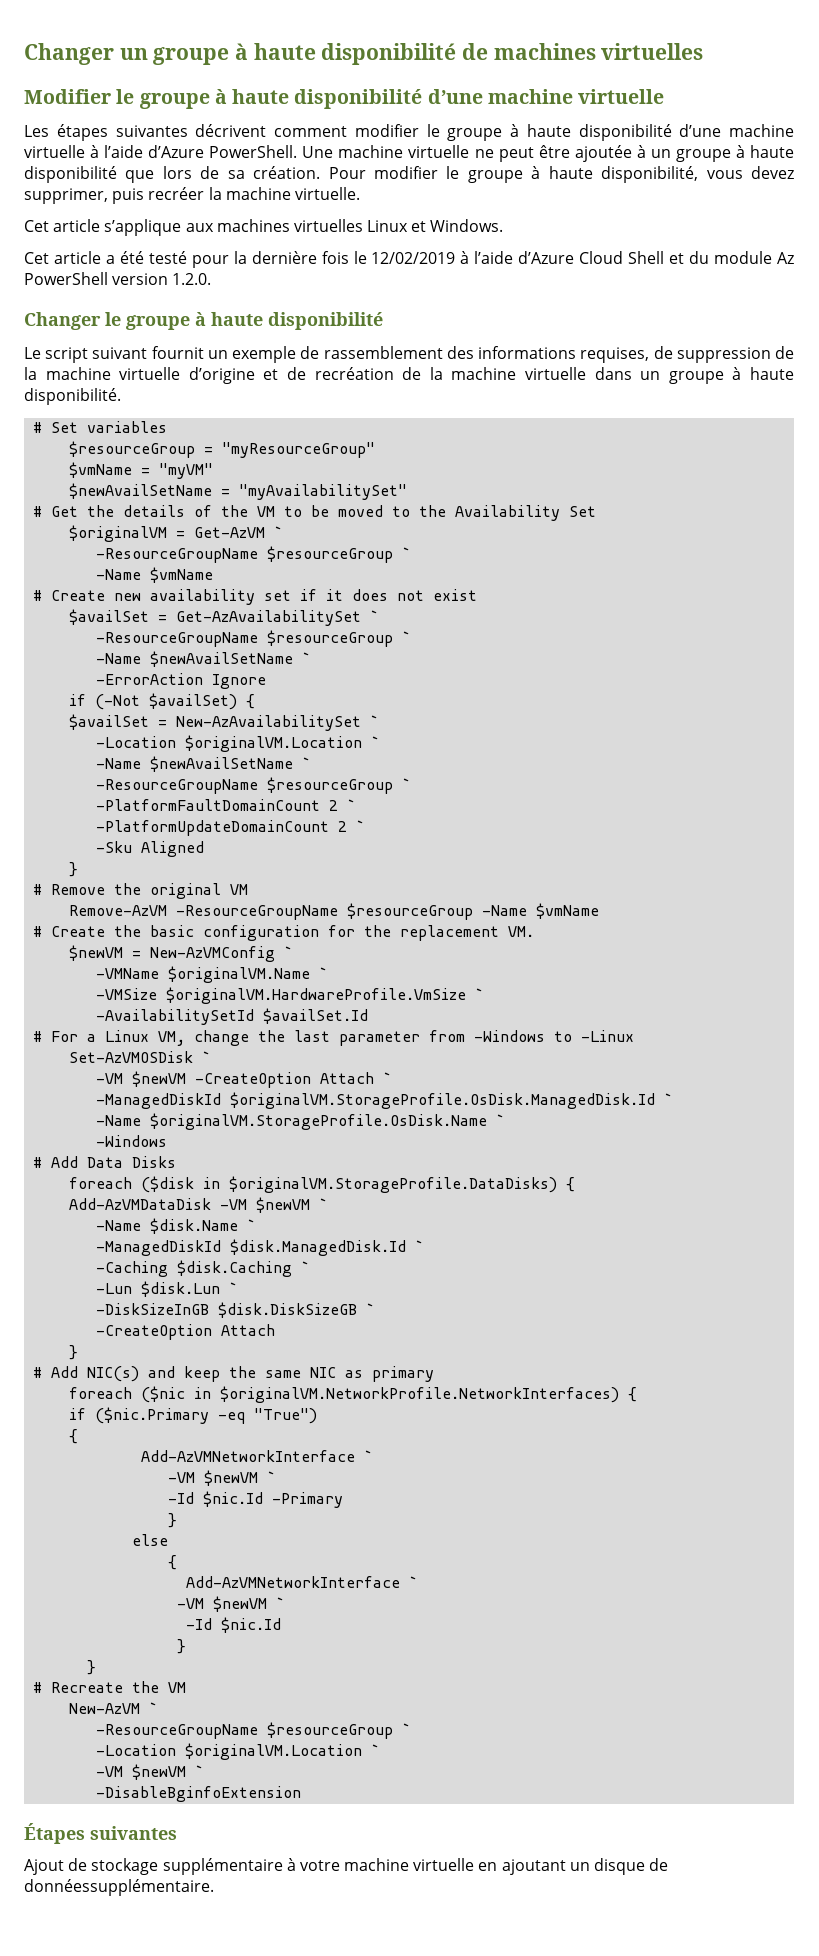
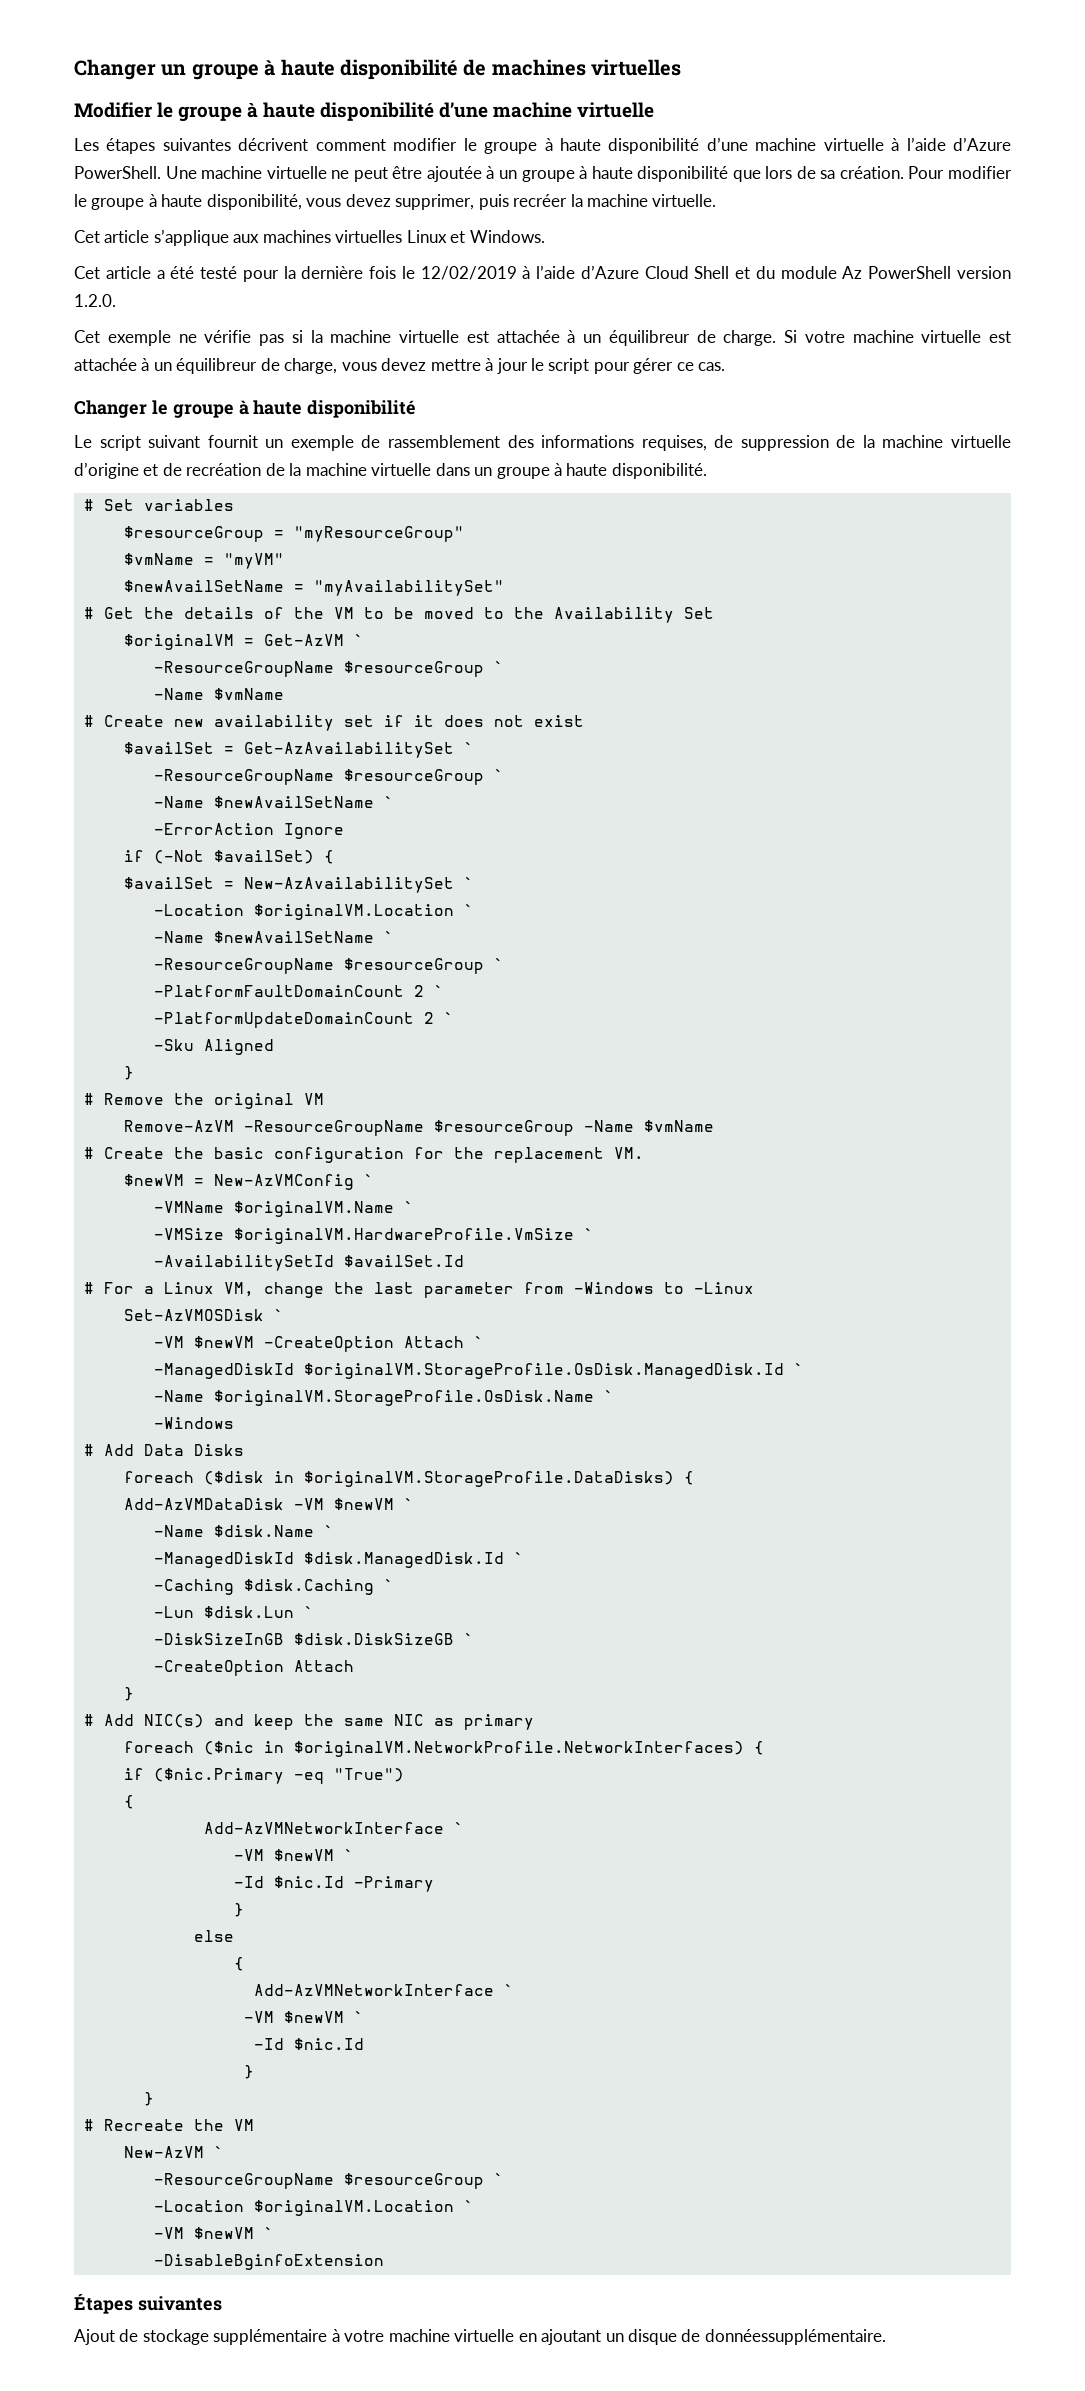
(212, 279) none -> [74,330,1011,346] [74,358,726,374] // Cet exemple ne vérifie pas si la machine virtuelle est attachée à un équilibreur de charge. Si votre machine virtuelle est attachée à un équilibreur de charge, vous devez mettre à jour le script pour gérer ce cas.

